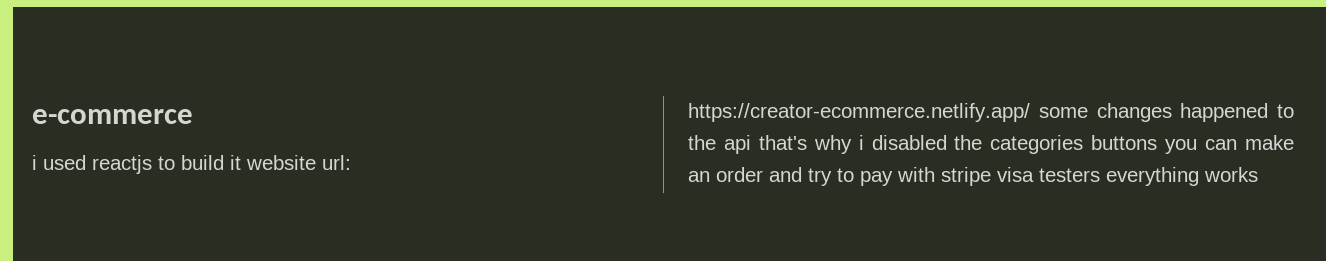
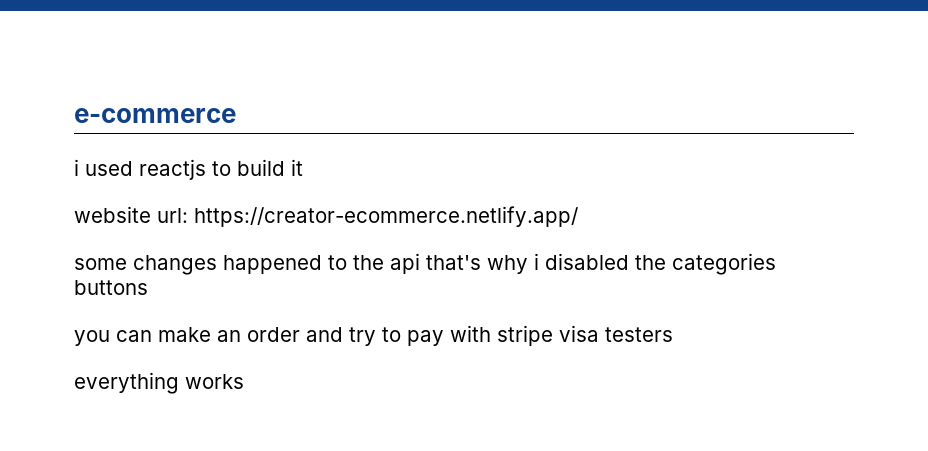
(241, 162) none -> (303, 167) //
(1030, 112) none -> (578, 216) //
(1158, 142) none -> (148, 287) //
(1100, 175) none -> (673, 334) //

